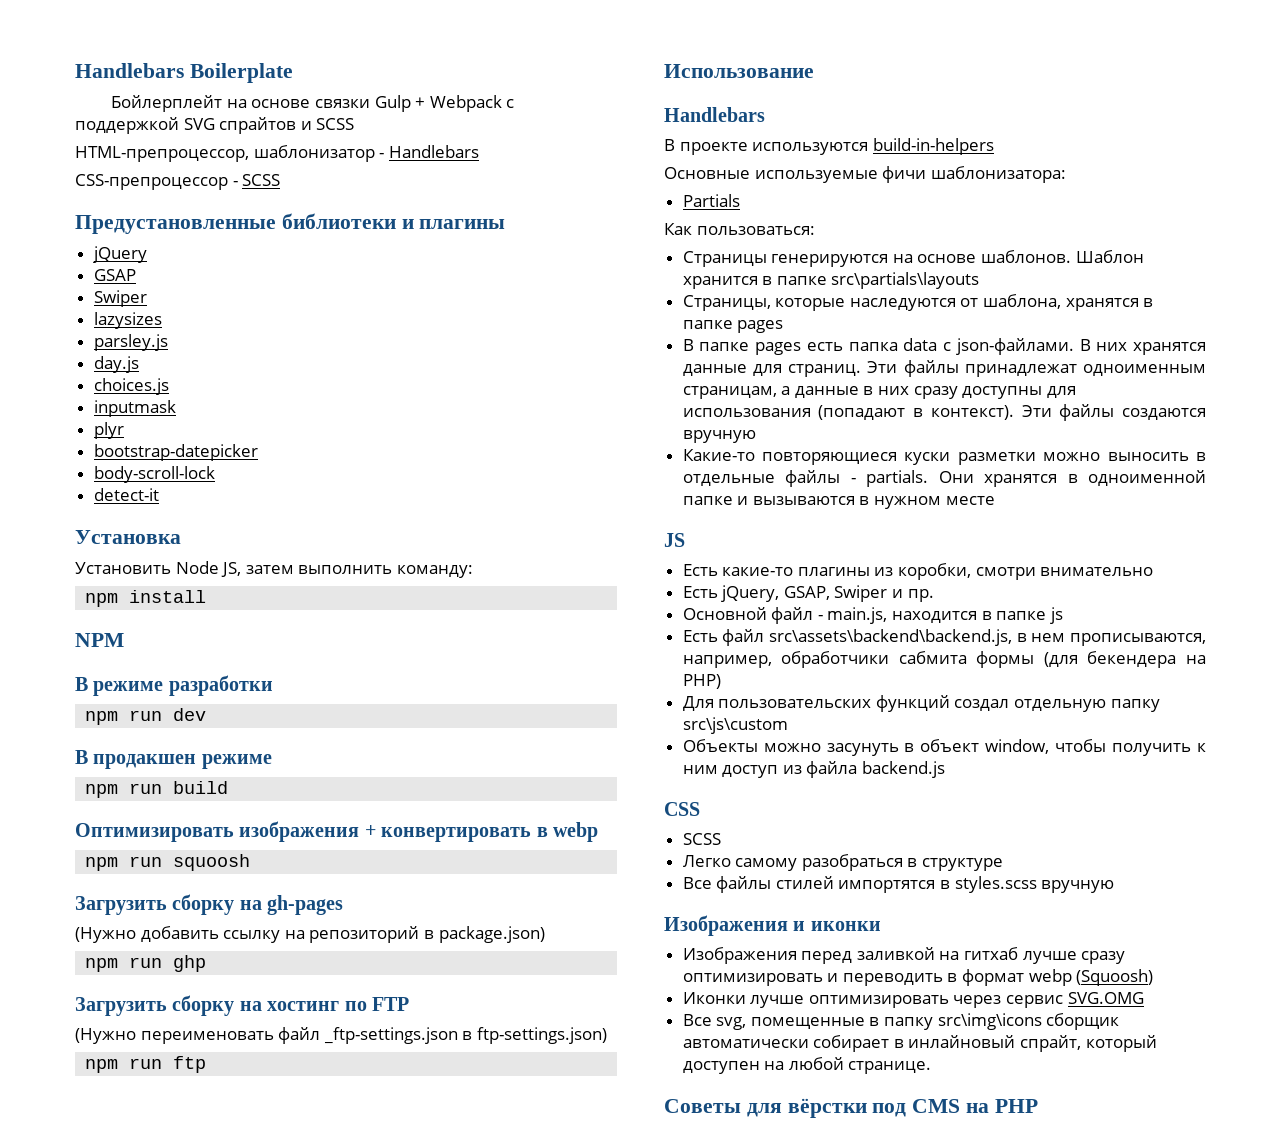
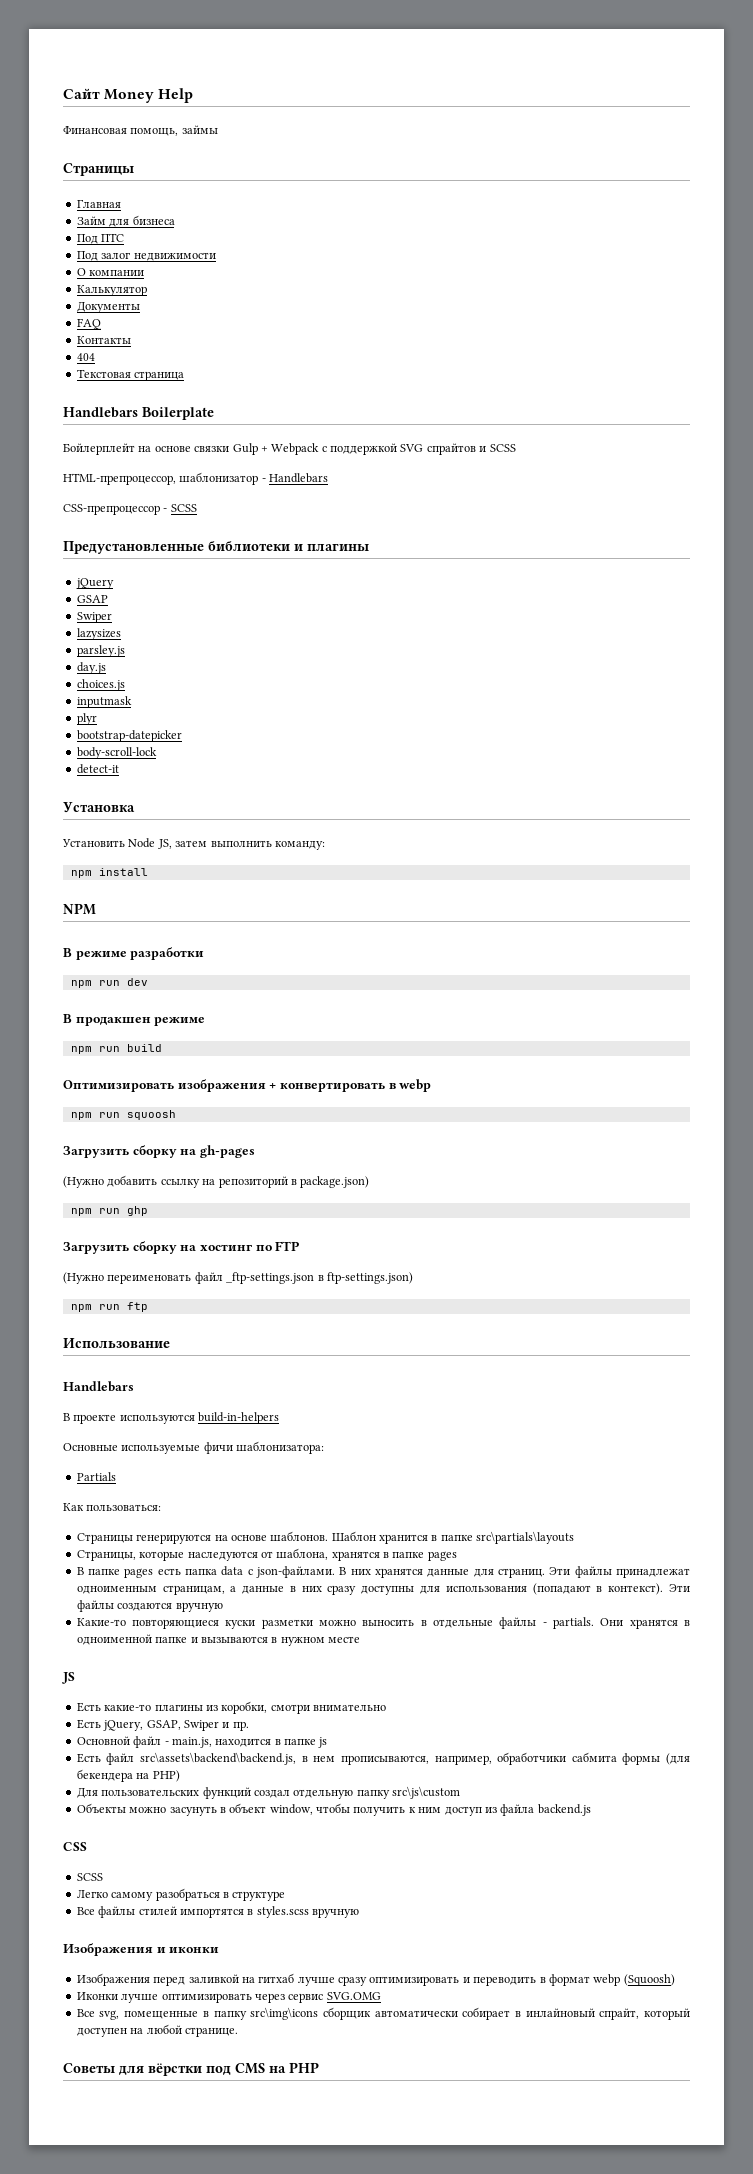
(75, 70) none -> [63,88,194,103] [63,125,218,136] [63,163,134,176] [76,200,121,208] [76,215,175,227] [76,233,125,244] [76,251,216,261] [76,268,145,276] [76,285,147,296] [76,301,140,313] [76,318,101,330] [76,336,131,344] [76,353,95,361] [76,369,185,381] Сайт Money Help // Финансовая помощь, займы // Страницы // Главная // Займ для бизнеса // Под ПТС // Под залог недвижимости // О компании // Калькулятор // Документы // FAQ // Контакты // 404 // Текстовая страница //

